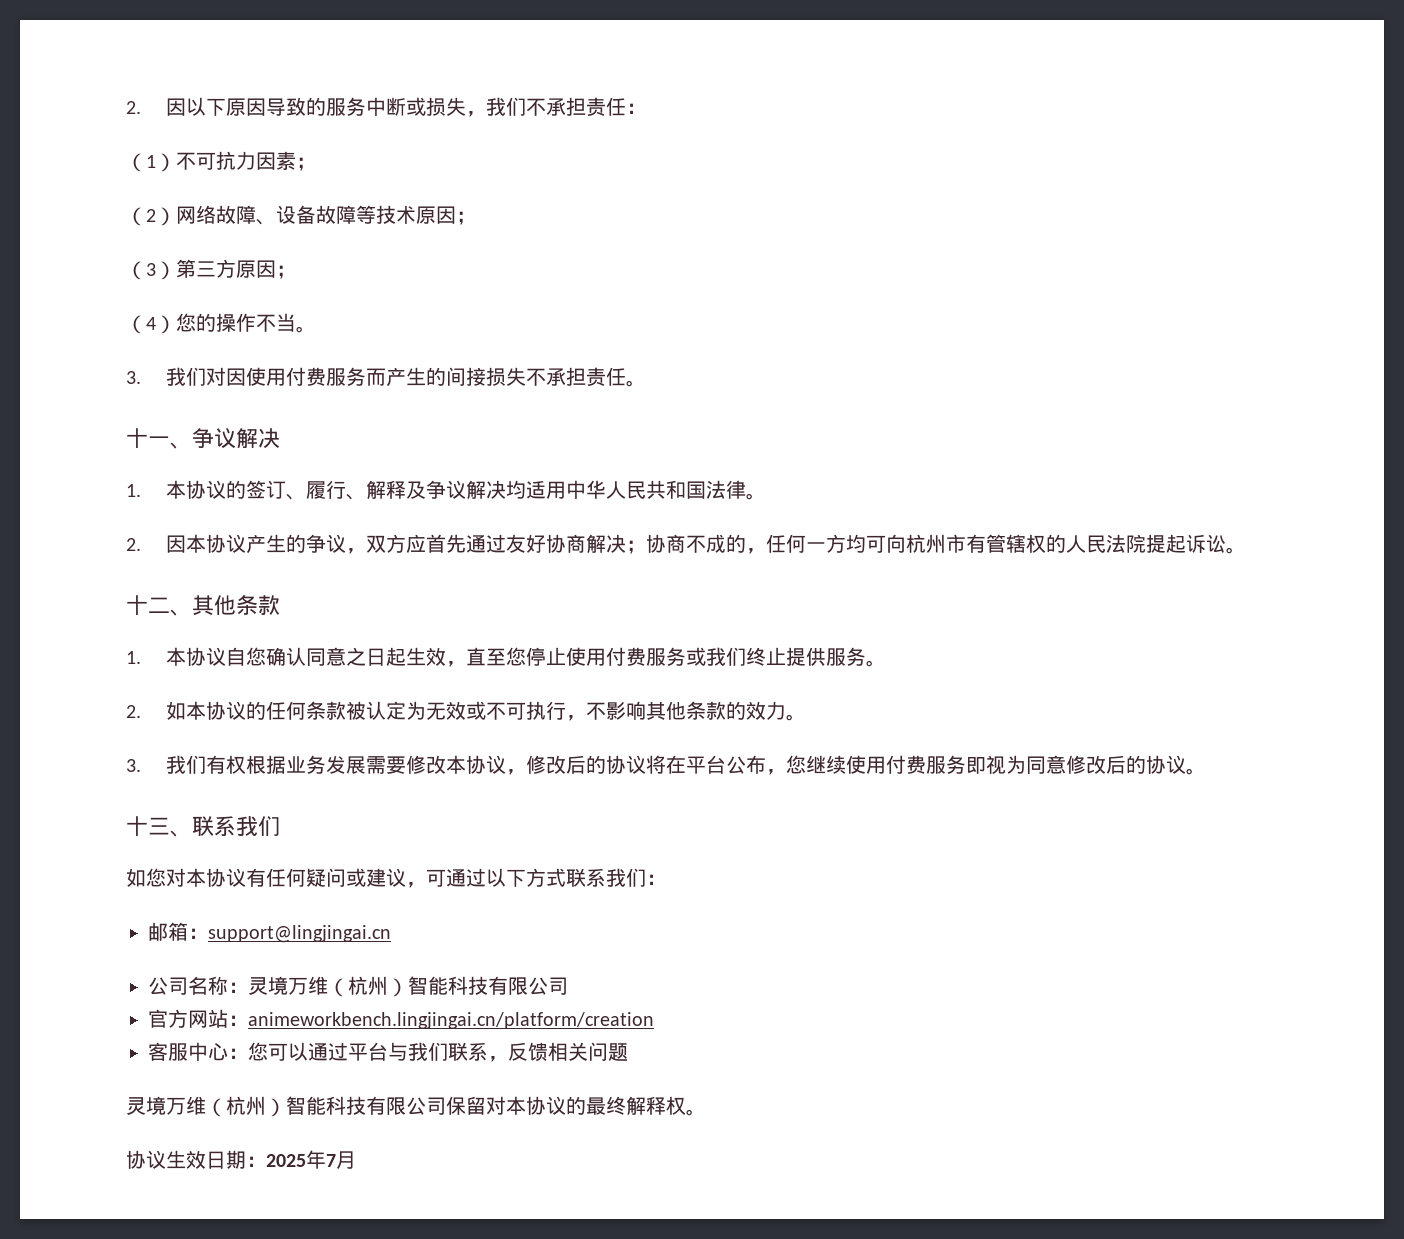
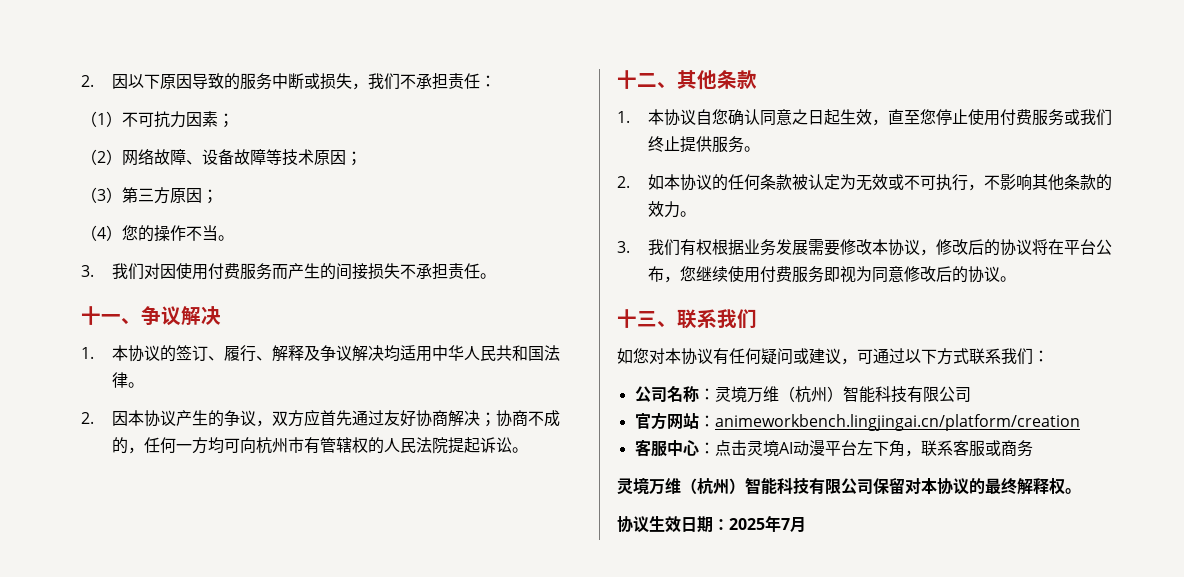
[148,922,391,943] // 邮箱：support@lingjingai.cn -> (1049, 356) none
[248,1042,628,1062] 您可以通过平台与我们联系，反馈相关问题 -> [714,440,1033,457] 点击灵境AI动漫平台左下角，联系客服或商务

